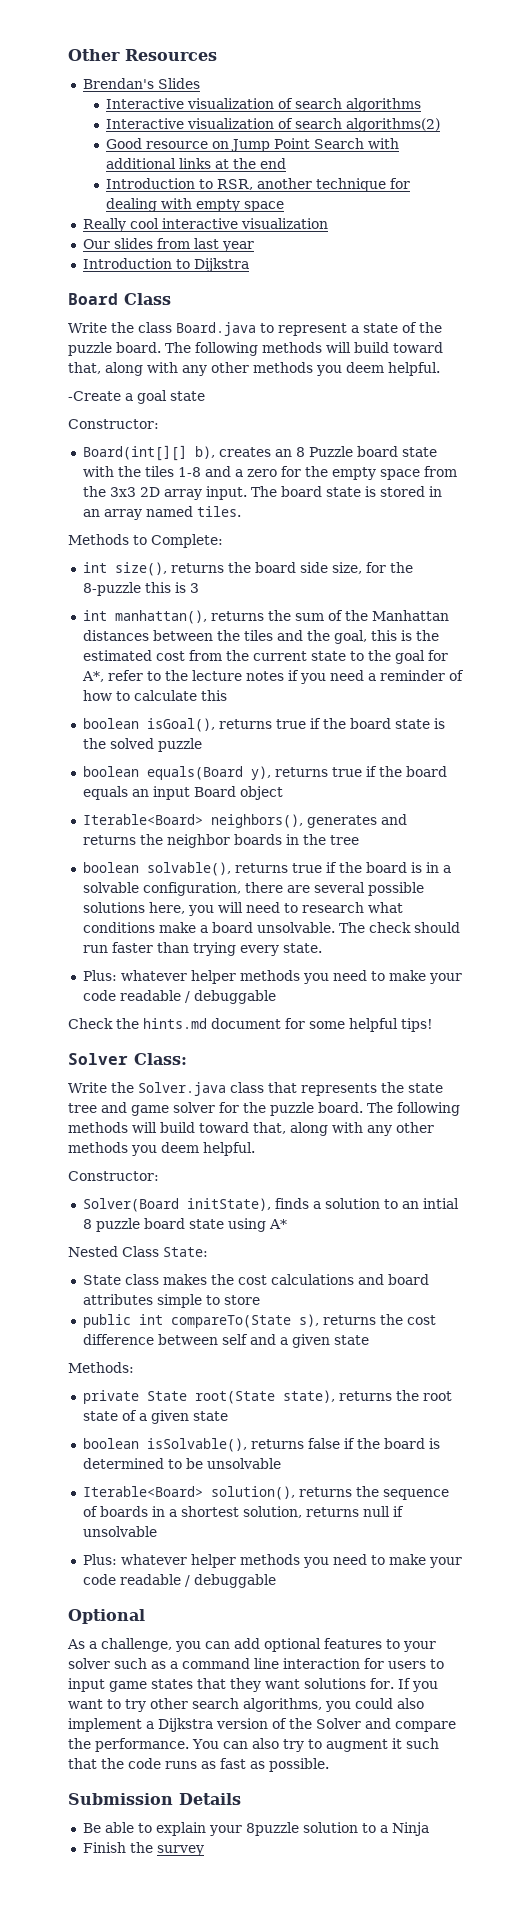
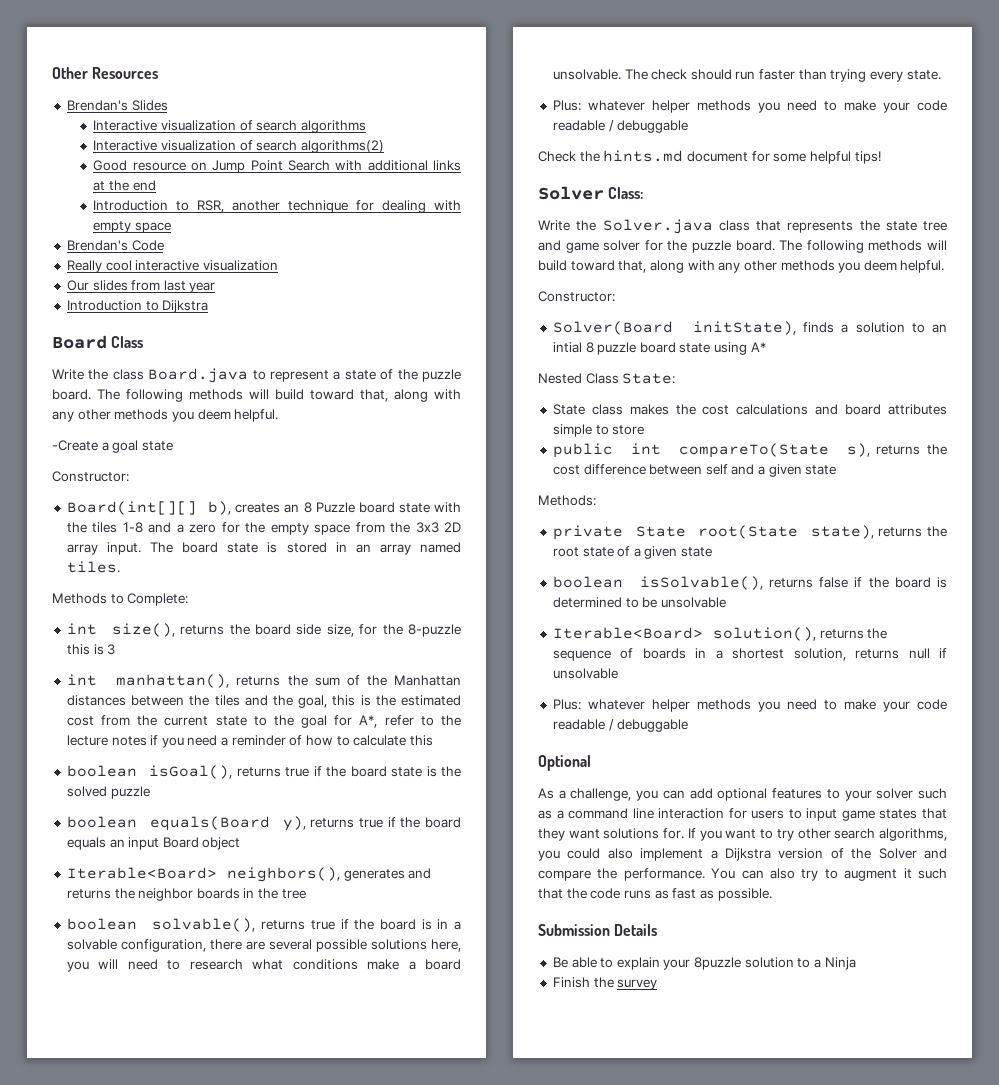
(285, 206) none -> [66,240,164,251] // Brendan's Code

